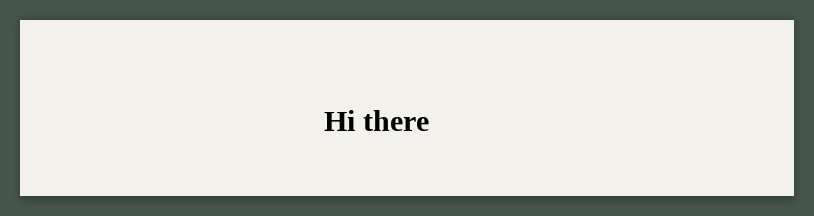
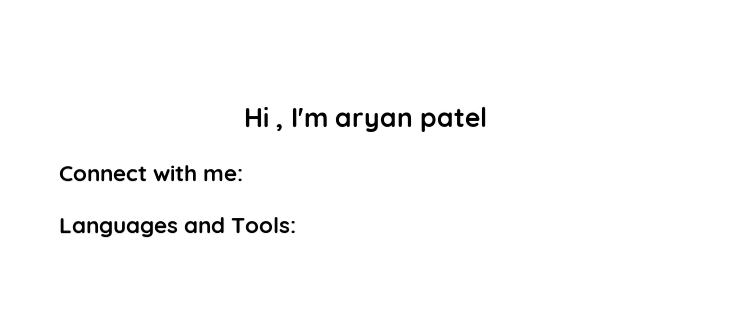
[363,110,430,131] there -> [275,106,487,133] [59,165,245,182] [59,217,298,238] , I'm aryan patel // Connect with me: // Languages and Tools:

